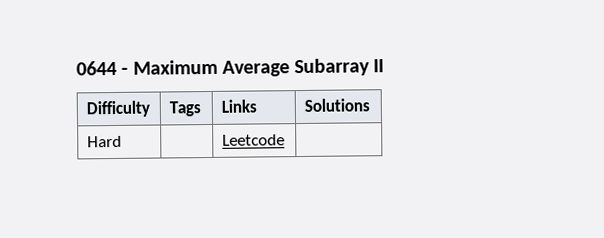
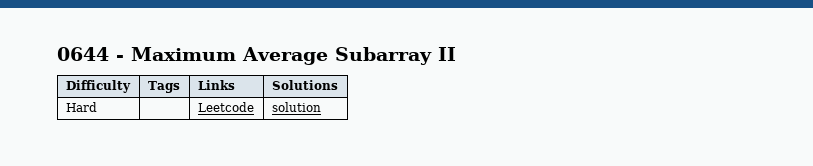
(285, 140) none -> [271,102,321,112] solution

